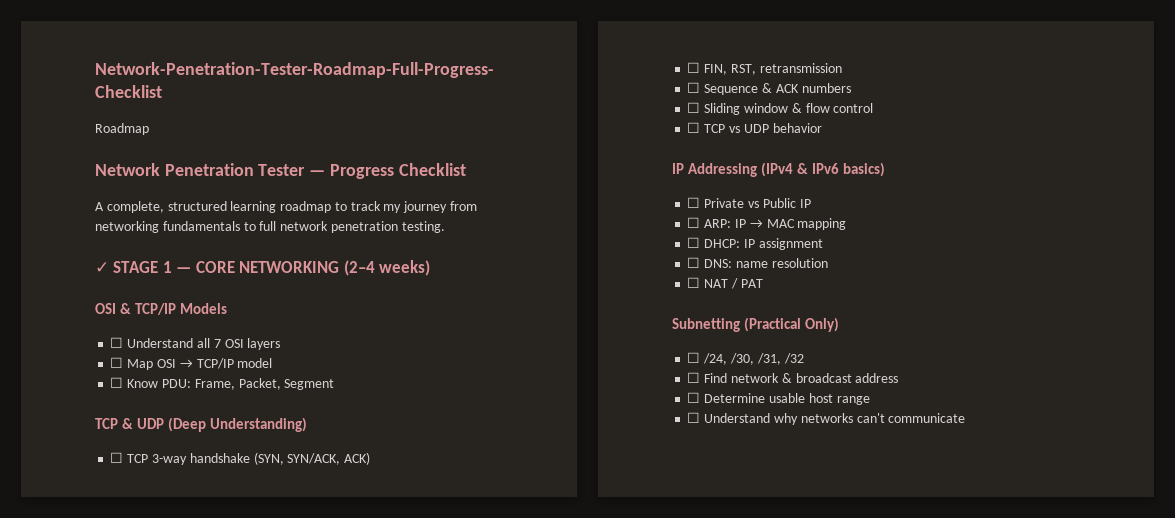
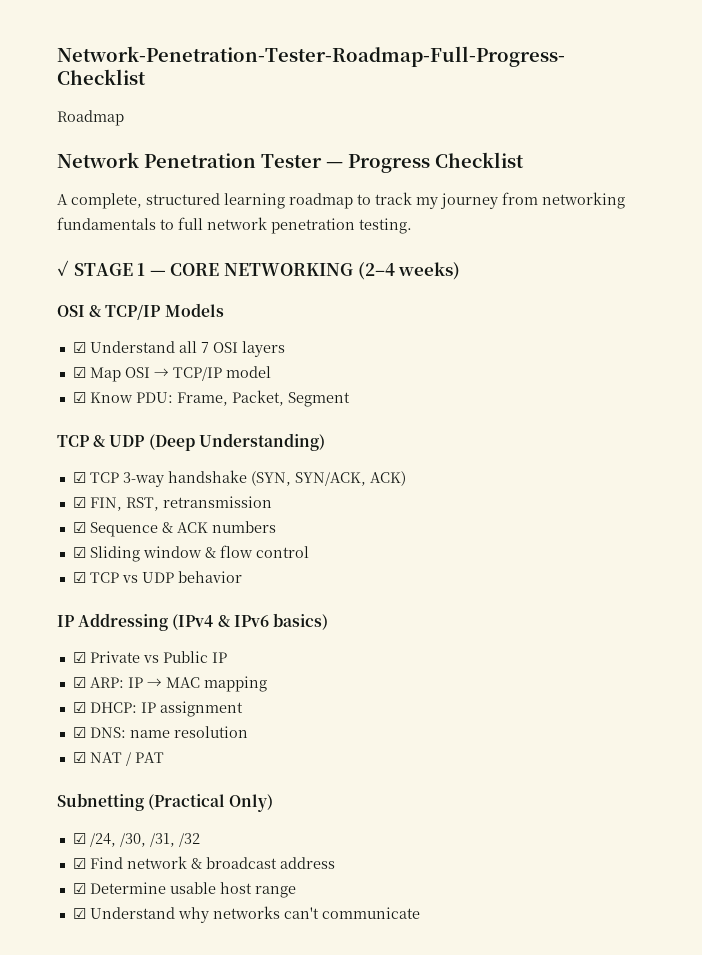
[110,337,124,348] ☐ -> [72,342,86,353] ☑
[110,357,124,368] ☐ -> [72,367,86,378] ☑
[110,377,124,388] ☐ -> [72,392,86,403] ☑
[110,452,124,463] ☐ -> [72,472,86,483] ☑
[687,62,701,73] ☐ -> [72,497,86,508] ☑
[687,82,701,93] ☐ -> [72,522,86,533] ☑
[687,102,701,113] ☐ -> [72,547,86,558] ☑
[687,122,701,133] ☐ -> [72,572,86,583] ☑
[687,197,701,208] ☐ -> [72,652,86,663] ☑
[687,217,701,228] ☐ -> [72,677,86,688] ☑
[687,237,701,248] ☐ -> [72,702,86,713] ☑
[687,257,701,268] ☐ -> [72,727,86,738] ☑
[687,277,701,288] ☐ -> [72,752,86,763] ☑
[687,352,701,363] ☐ -> [72,833,86,844] ☑
[687,372,701,383] ☐ -> [72,858,86,869] ☑
[687,392,701,403] ☐ -> [72,883,86,894] ☑
[687,412,701,423] ☐ -> [72,908,86,919] ☑

